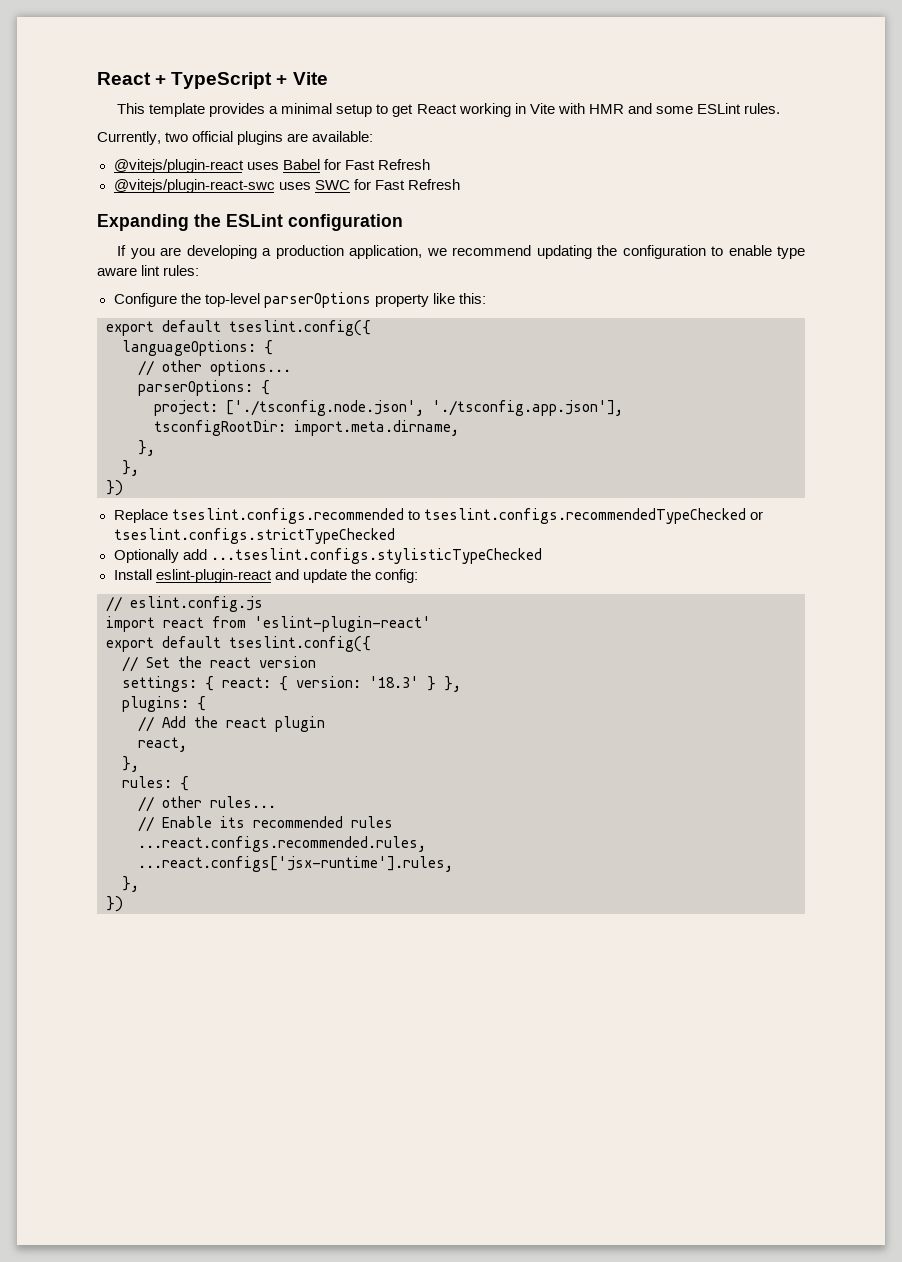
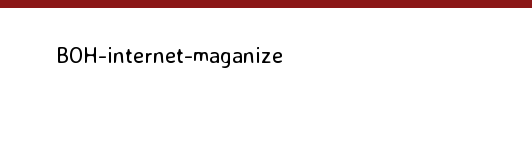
[97,72,328,89] [117,103,780,117] [97,131,374,145] [113,159,430,173] [113,179,460,193] [97,214,403,231] [117,245,806,259] [97,265,200,276] [113,292,486,308] [106,320,371,336] [122,340,273,356] [138,360,291,376] [138,380,270,396] [154,400,623,416] [154,420,459,436] [138,440,155,456] [122,460,139,476] [106,480,123,496] [113,508,763,524] [113,528,395,544] [113,548,542,564] [113,569,418,583] [106,596,263,612] [106,616,431,632] [106,636,371,652] [122,656,316,672] [122,676,461,692] [122,696,206,712] [138,716,325,732] [138,737,187,752] [122,756,139,772] [122,776,189,791] [138,796,276,812] [138,816,393,832] [138,836,426,852] [138,856,453,872] [122,876,139,892] [106,896,123,912] React + TypeScript + Vite // This template provides a minimal setup to get React working in Vite with HMR and some ESLint rules. // Currently, two official plugins are available: // @vitejs/plugin-react uses Babel for Fast Refresh // @vitejs/plugin-react-swc uses SWC for Fast Refresh // Expanding the ESLint configuration // If you are developing a production application, we recommend updating the configuration to enable type aware lint rules: // Configure the top-level parserOptions property like this: // export default tseslint.config({ // languageOptions: { // // other options... // parserOptions: { // project: ['./tsconfig.node.json', './tsconfig.app.json'], // tsconfigRootDir: import.meta.dirname, // }, // }, // }) // Replace tseslint.configs.recommended to tseslint.configs.recommendedTypeChecked or tseslint.configs.strictTypeChecked // Optionally add ...tseslint.configs.stylisticTypeChecked // Install eslint-plugin-react and update the config: // // eslint.config.js // import react from 'eslint-plugin-react' // export default tseslint.config({ // // Set the react version // settings: { react: { version: '18.3' } }, // plugins: { // // Add the react plugin // react, // }, // rules: { // // other rules... // // Enable its recommended rules // ...react.configs.recommended.rules, // ...react.configs['jsx-runtime'].rules, // }, // }) -> [56,47,283,68] BOH-internet-maganize

